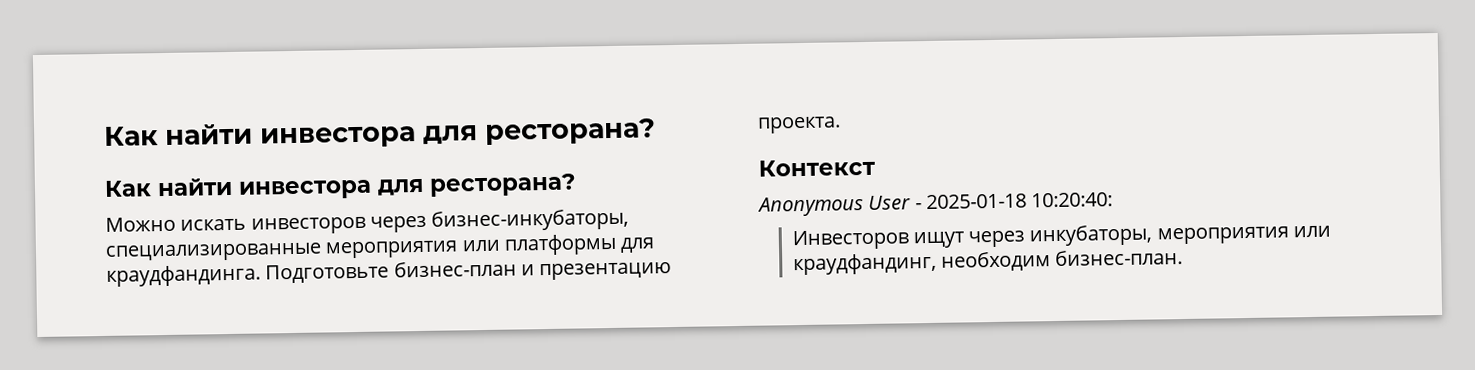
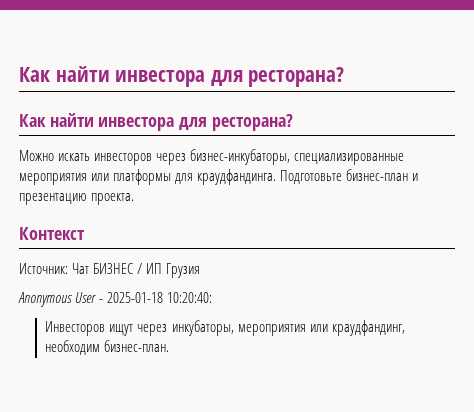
(876, 167) none -> [19,263,201,278] // Источник: Чат БИЗНЕС / ИП Грузия

